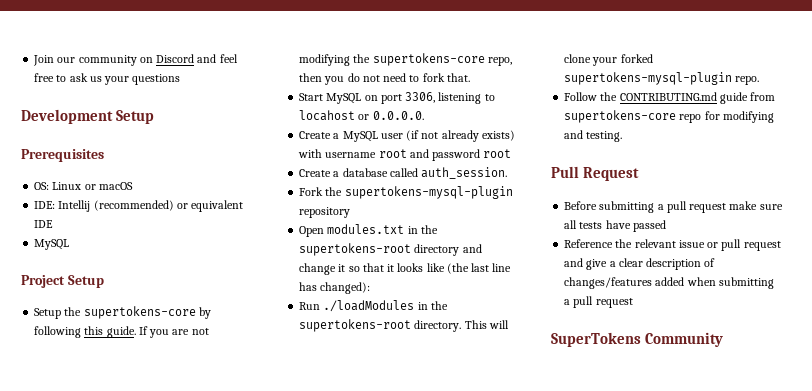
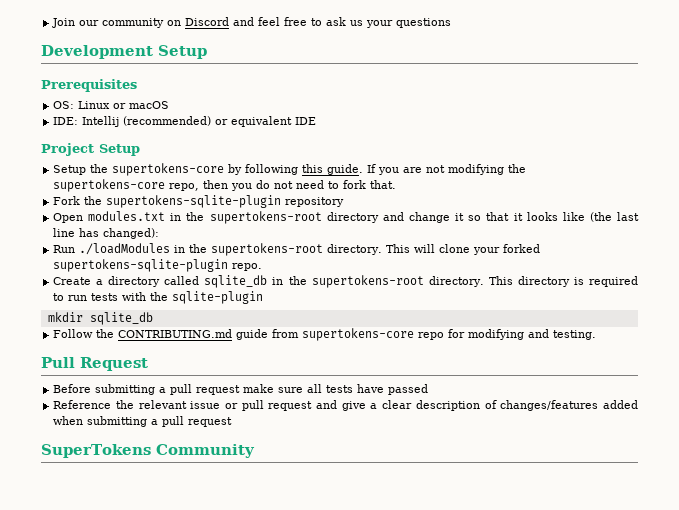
[34,239,70,250] // MySQL -> (317, 121) none
[299,92,495,104] [299,110,424,121] [299,130,515,142] [298,149,512,161] [299,167,508,179] // Start MySQL on port 3306, listening to locahost or 0.0.0.0. // Create a MySQL user (if not already exists) with username root and password root // Create a database called auth_session. -> (397, 184) none
[344,186,513,199] supertokens-mysql-plugin -> [106,195,282,208] supertokens-sqlite-plugin
[564,72,733,85] supertokens-mysql-plugin -> [53,259,229,272] supertokens-sqlite-plugin
(760, 80) none -> [53,275,638,288] [53,291,264,304] [47,312,153,325] // Create a directory called sqlite_db in the supertokens-root directory. This directory is required to run tests with the sqlite-plugin // mkdir sqlite_db

